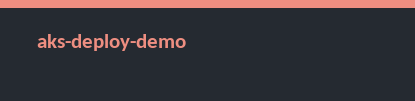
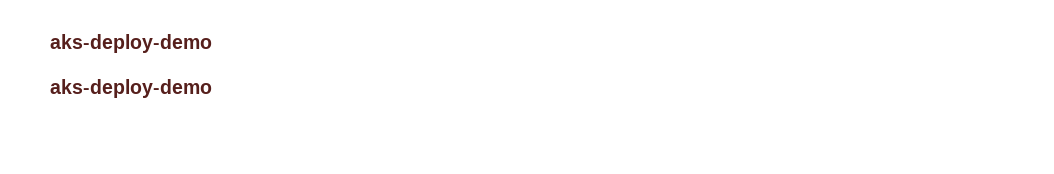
[37,34,186,51] aks-deploy-demo -> [50,34,212,53] [50,79,212,98] aks-deploy-demo // aks-deploy-demo

